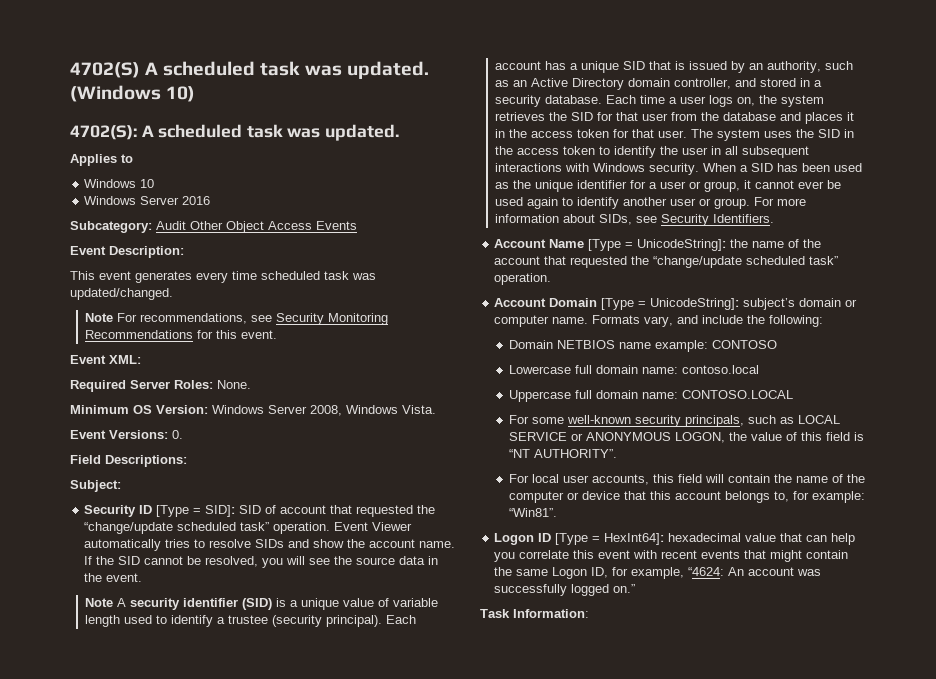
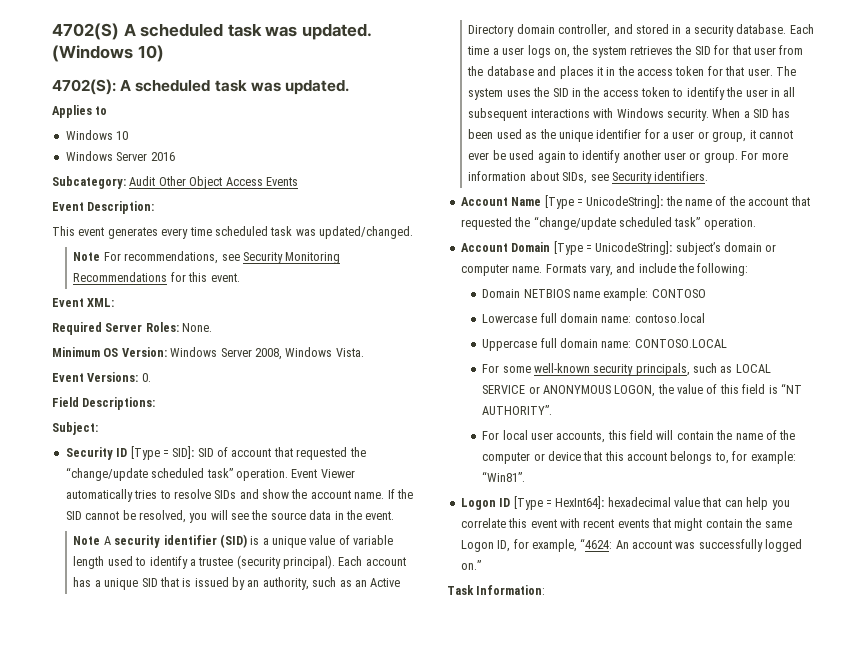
[712,214,774,223] Identifiers. -> [654,171,709,181] identifiers.

